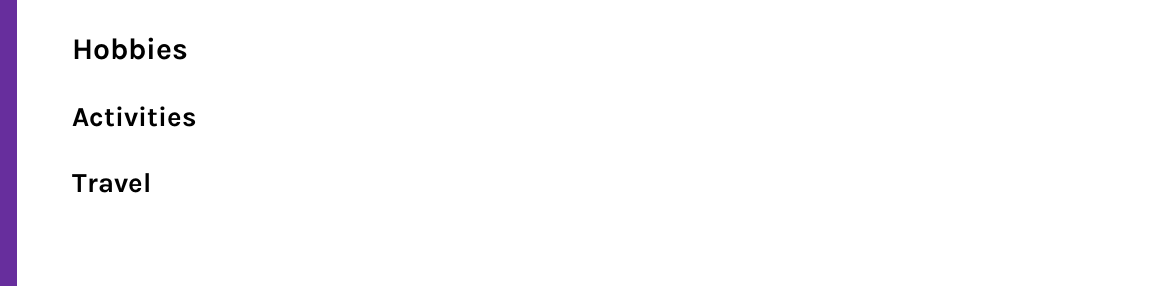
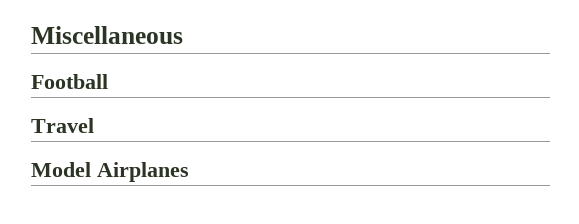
[72,37,188,60] [72,106,197,127] Hobbies // Activities -> [31,26,183,44] [31,74,108,89] Miscellaneous // Football
(151, 183) none -> [31,162,189,182] // Model Airplanes

